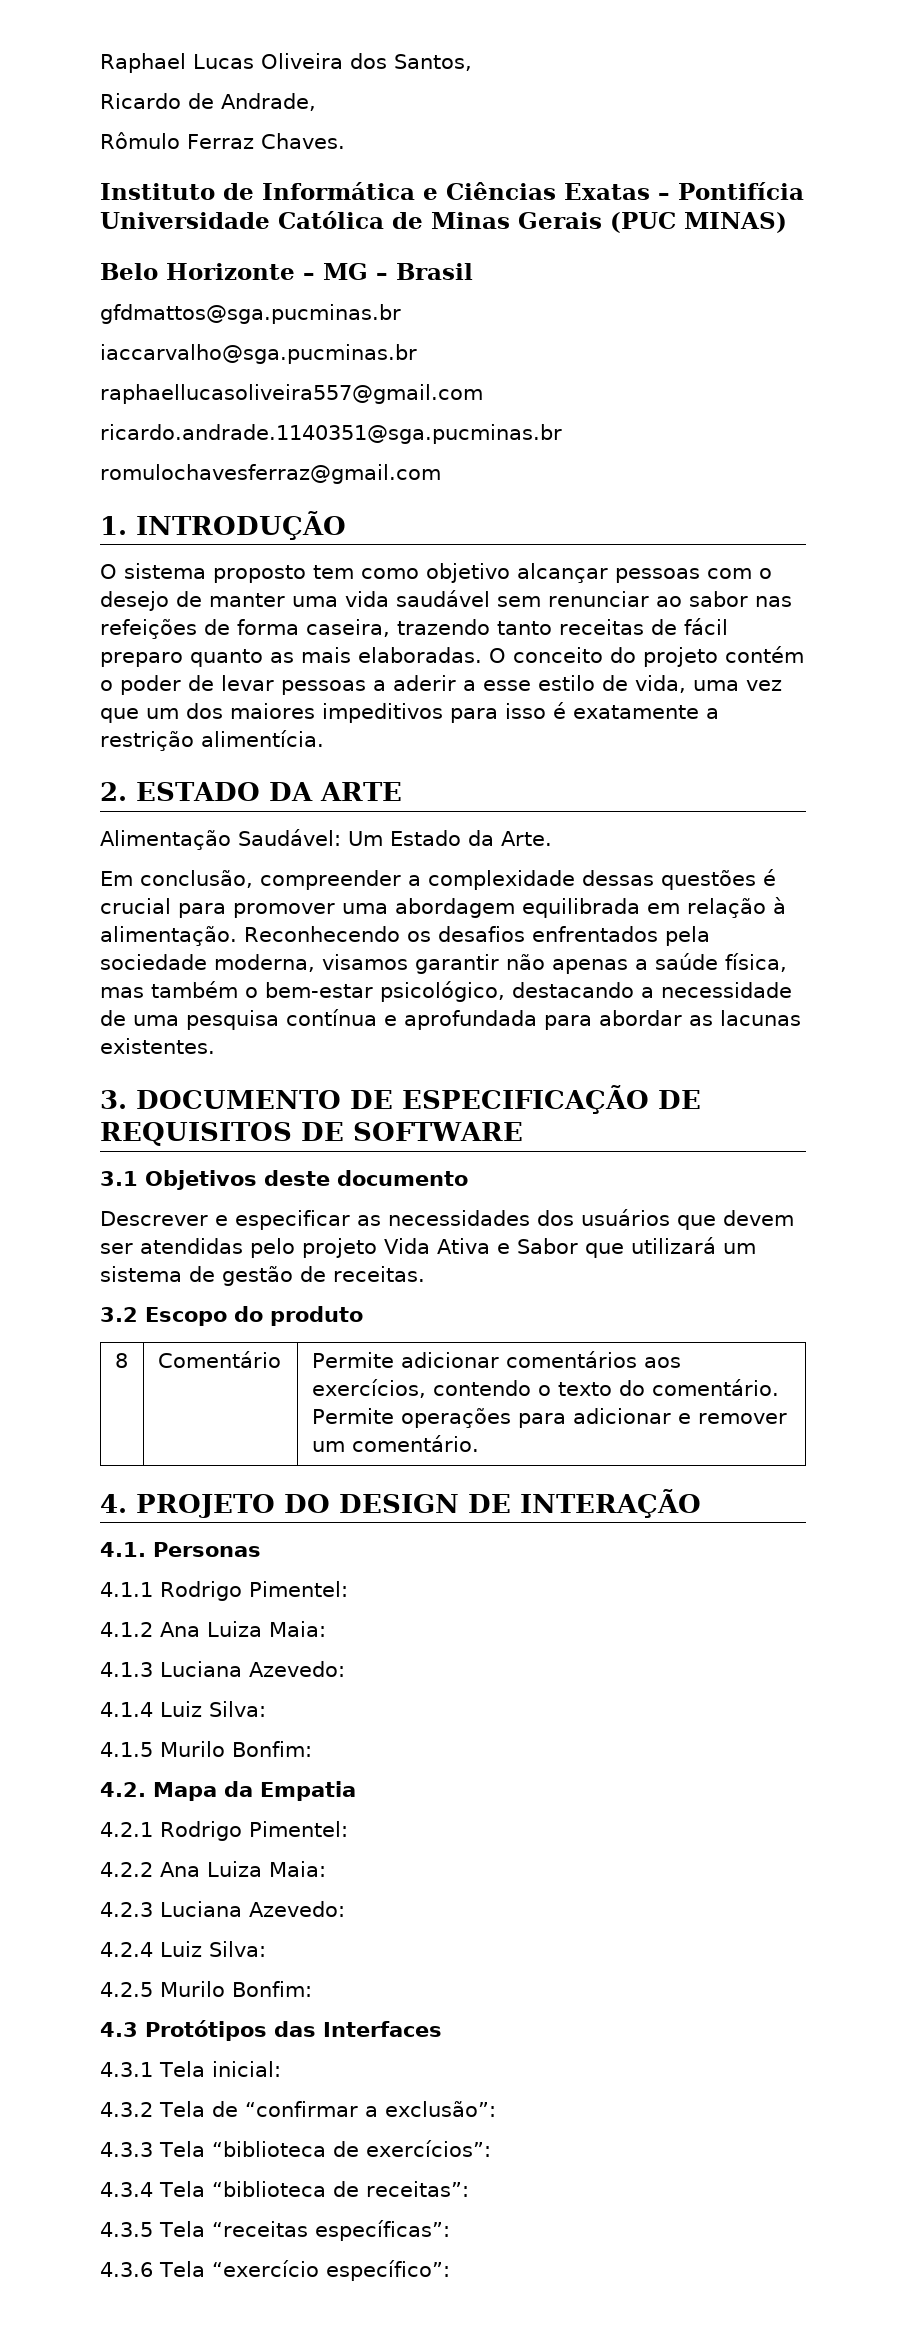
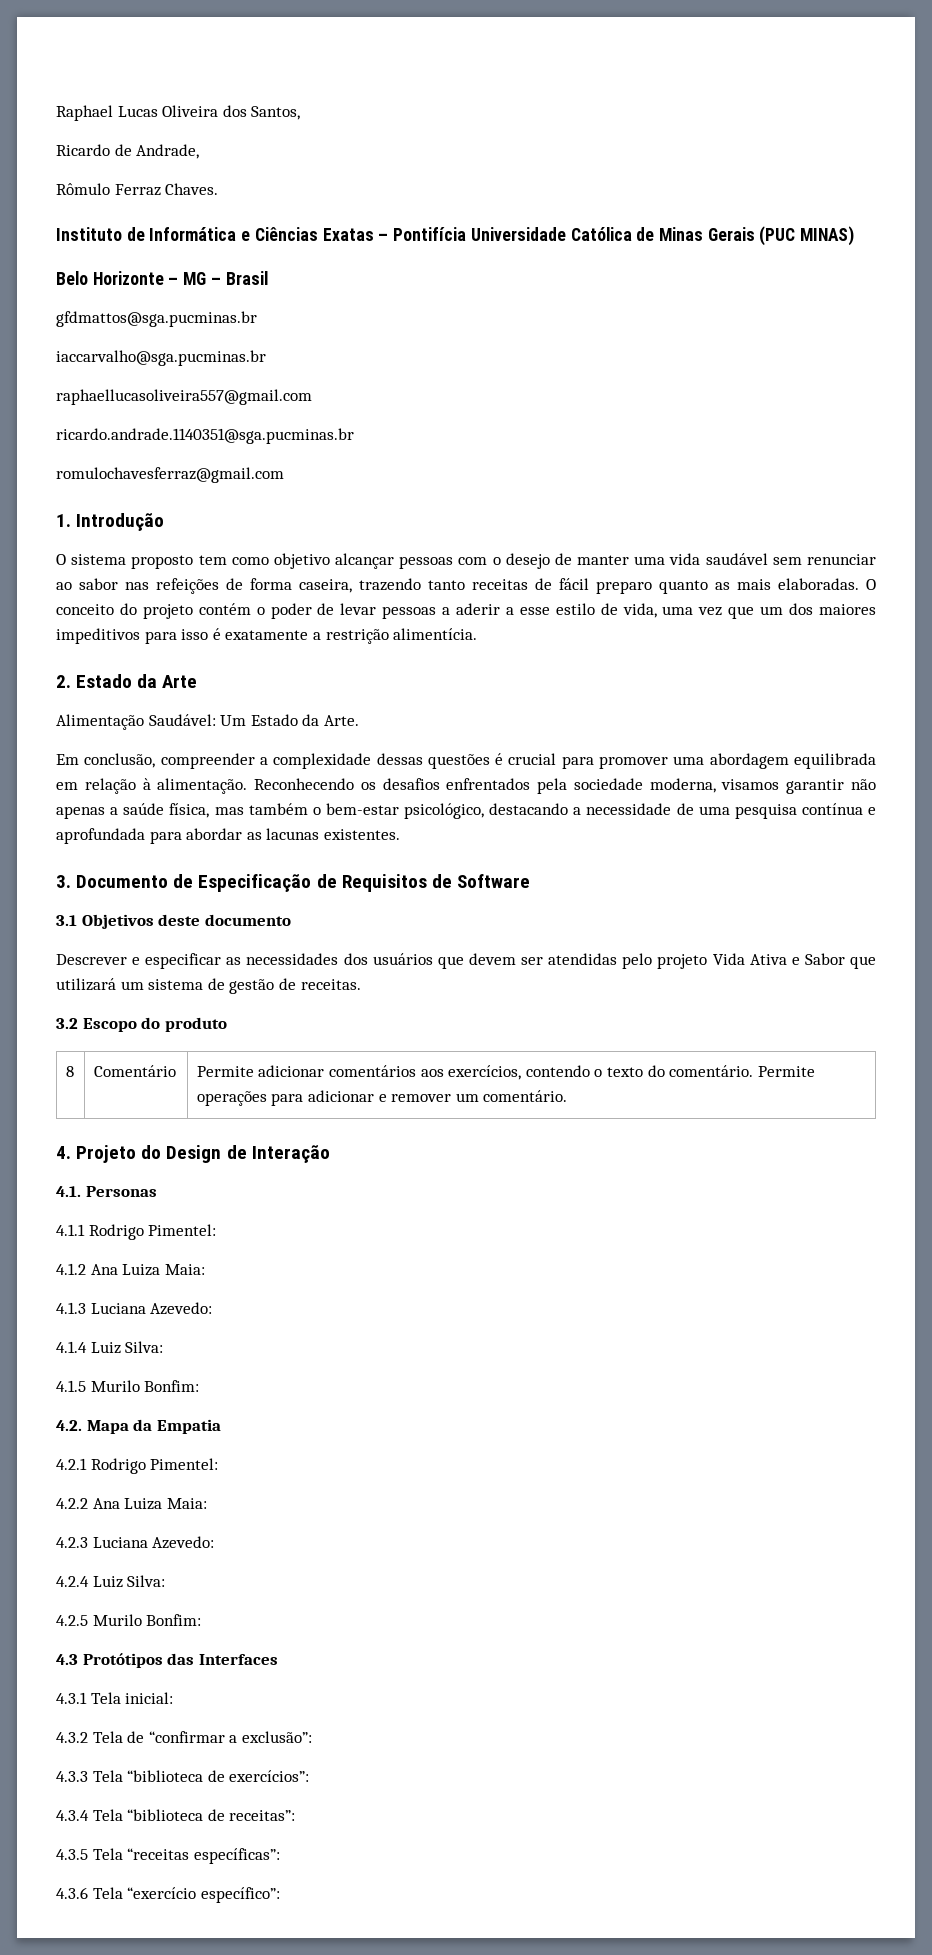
[136,511,346,540] INTRODUÇÃO -> [76,513,165,531] Introdução
[136,782,402,801] ESTADO DA ARTE -> [76,674,198,688] Estado da Arte
[136,1085,701,1114] [100,1122,523,1146] DOCUMENTO DE ESPECIFICAÇÃO DE REQUISITOS DE SOFTWARE -> [76,874,530,892] Documento de Especificação de Requisitos de Software
[136,1489,701,1518] PROJETO DO DESIGN DE INTERAÇÃO -> [76,1145,330,1163] Projeto do Design de Interação

